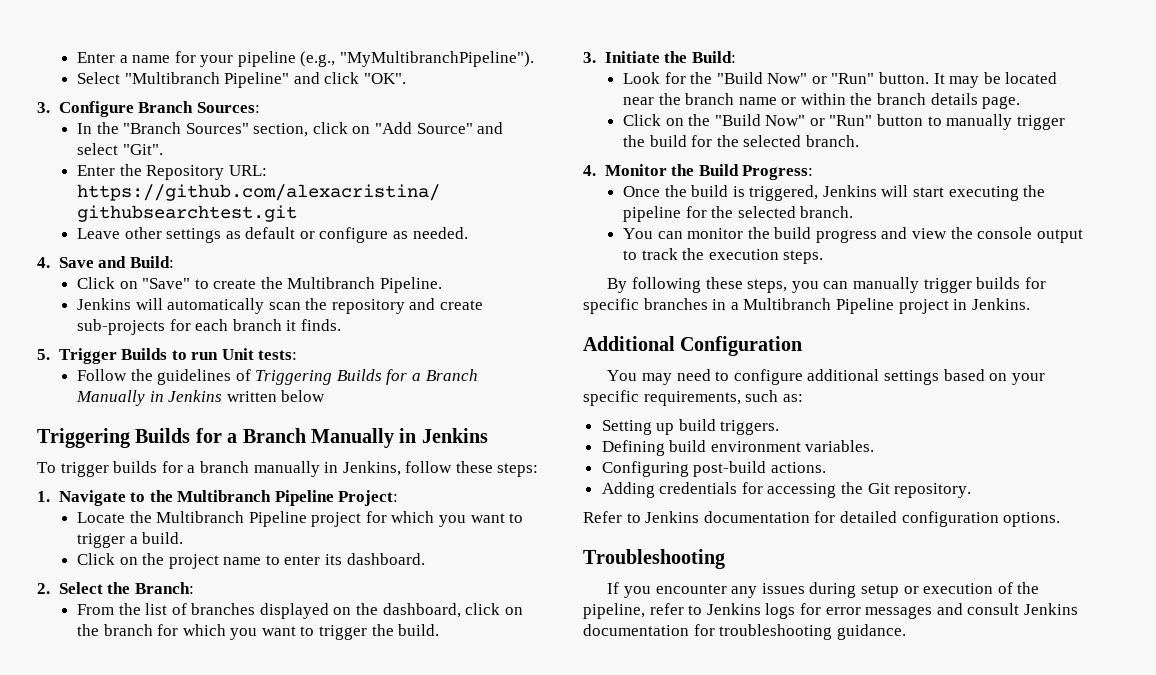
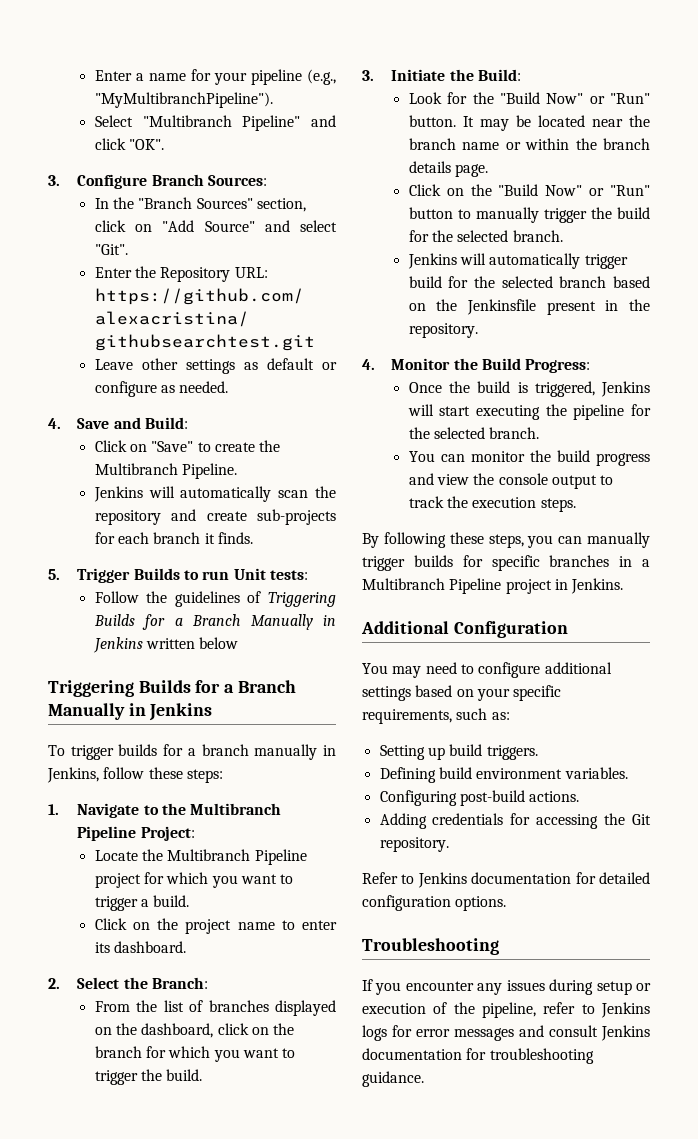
(859, 141) none -> [407,253,628,269] [408,276,650,288] [408,299,650,315] [408,323,478,338] // Jenkins will automatically trigger build for the selected branch based on the Jenkinsfile present in the repository.

